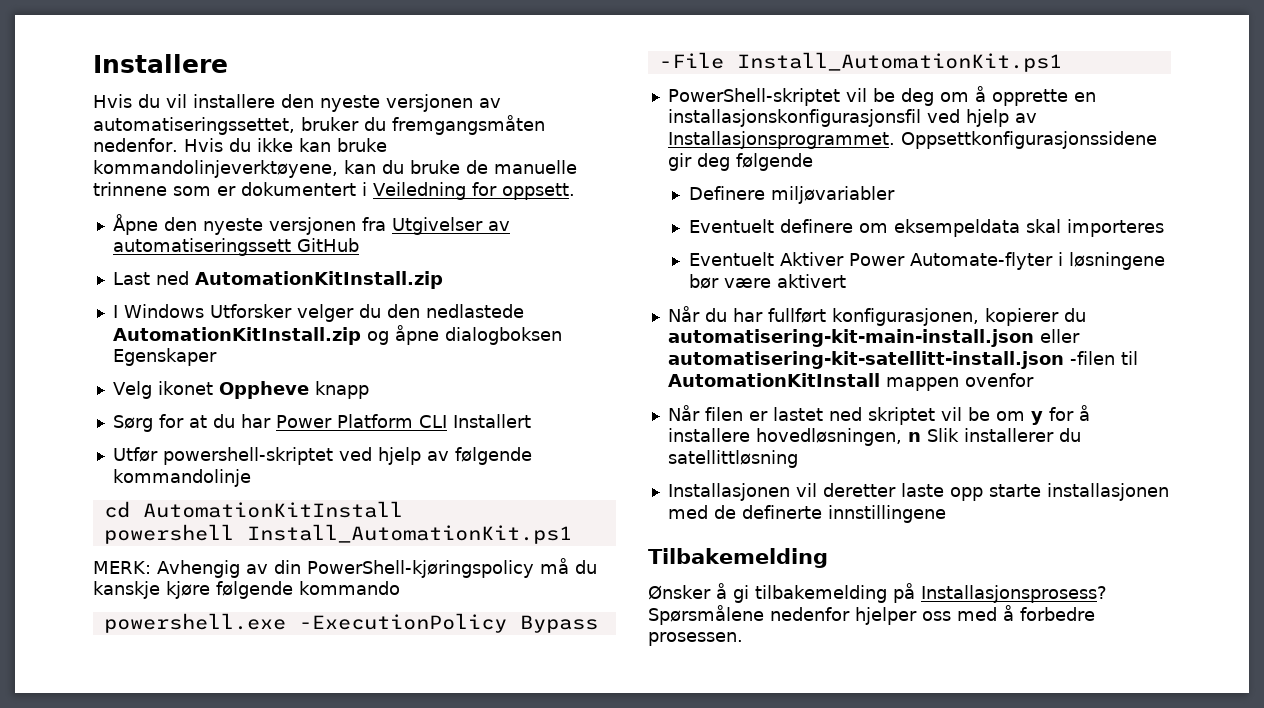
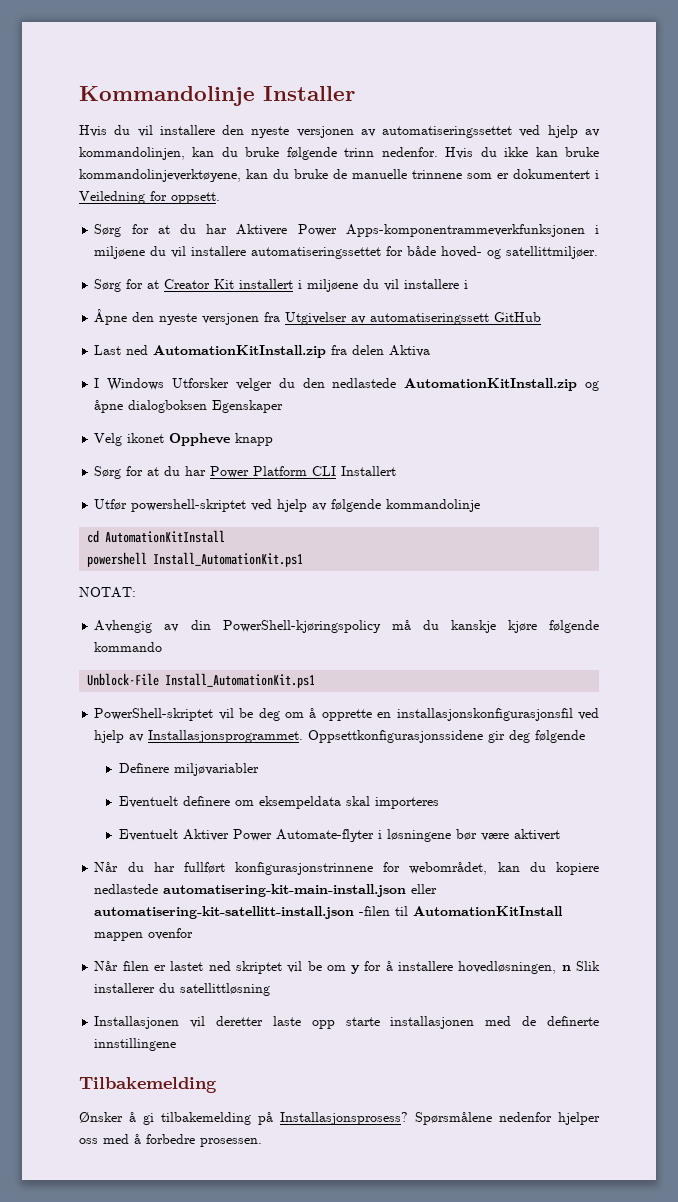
[93,54,228,73] Installere -> [79,86,355,106] Kommandolinje Installer
[93,115,545,135] automatiseringssettet, bruker du fremgangsmåten -> [382,125,600,138] [79,147,375,160] automatiseringssettet ved hjelp av kommandolinjen, kan du bruke følgende trinn
(575, 191) none -> [94,224,599,237] [94,246,599,259] [94,279,469,292] // Sørg for at du har Aktivere Power Apps-komponentrammeverkfunksjonen i miljøene du vil installere automatiseringssettet for både hoved- og satellittmiljøer. // Sørg for at Creator Kit installert i miljøene du vil installere i
(443, 280) none -> [331,345,431,357] fra delen Aktiva
[93,561,151,574] MERK: -> [79,587,136,598] NOTAT: //
[103,613,598,633] [658,52,724,69] powershell.exe -ExecutionPolicy Bypass -File -> [87,673,160,686] Unblock-File
[831,308,1086,326] konfigurasjonen, kopierer du -> [235,862,600,875] [94,884,159,894] konfigurasjonstrinnene for webområdet, kan du kopiere nedlastede

